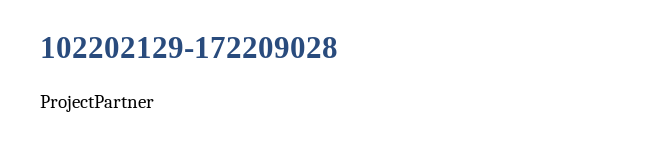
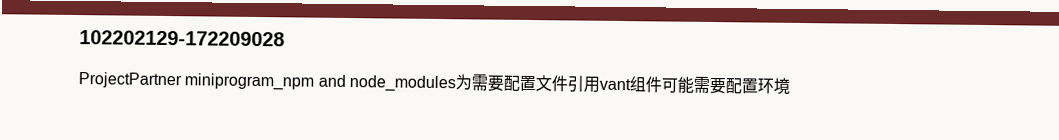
(154, 103) none -> [184,73,790,95] miniprogram_npm and node_modules为需要配置文件引用vant组件可能需要配置环境

